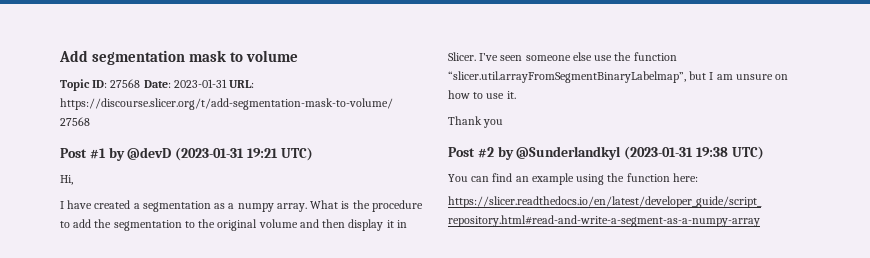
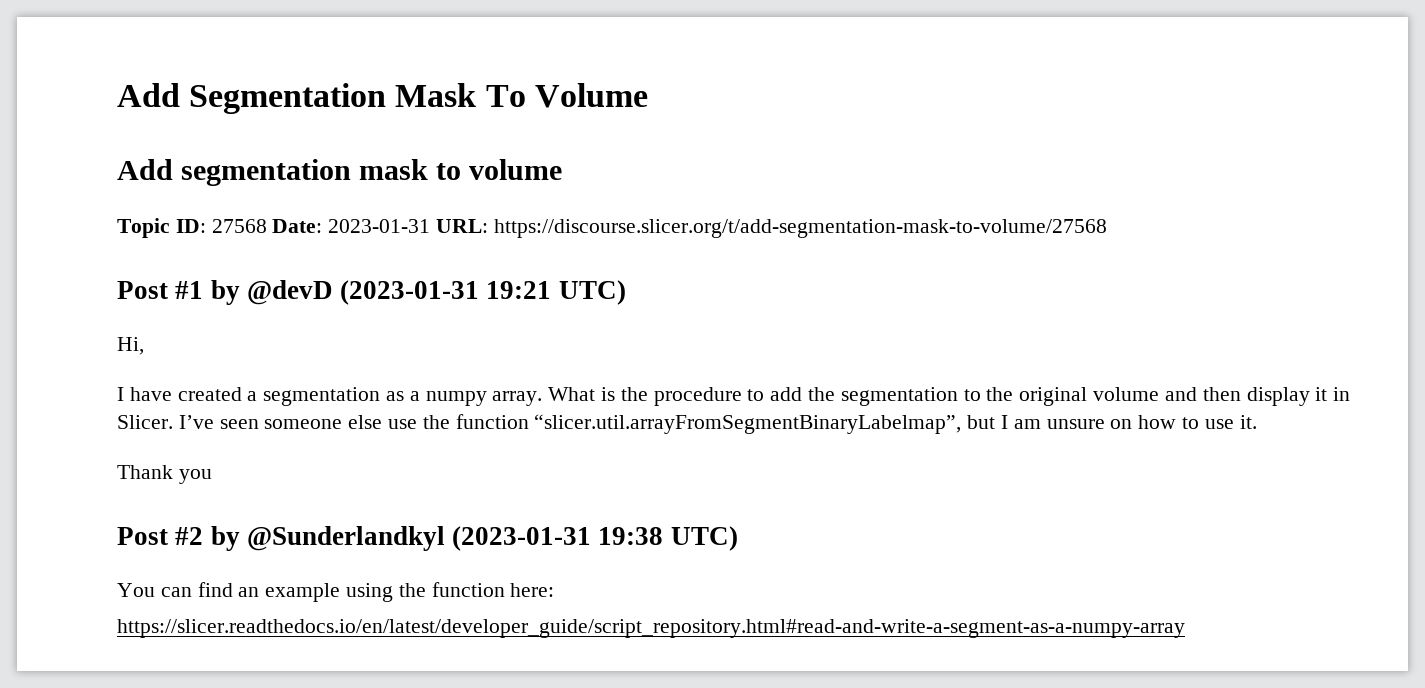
[59,50,88,62] Add -> [117,83,648,114] [117,159,173,180] Add Segmentation Mask To Volume // Add

